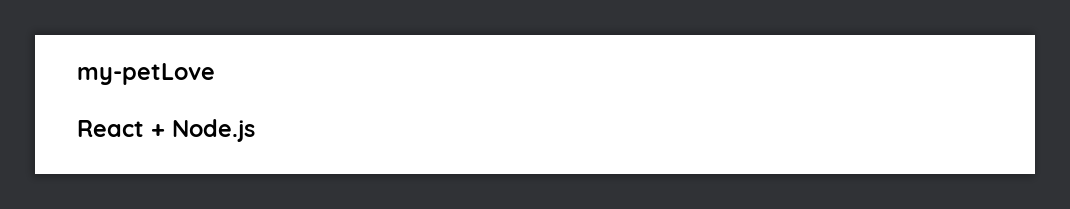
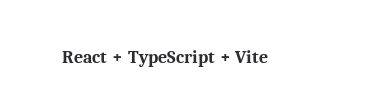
[77,63,215,85] my-petLove // -> (62, 57) none
[172,119,255,142] Node.js -> [127,50,269,67] TypeScript + Vite

